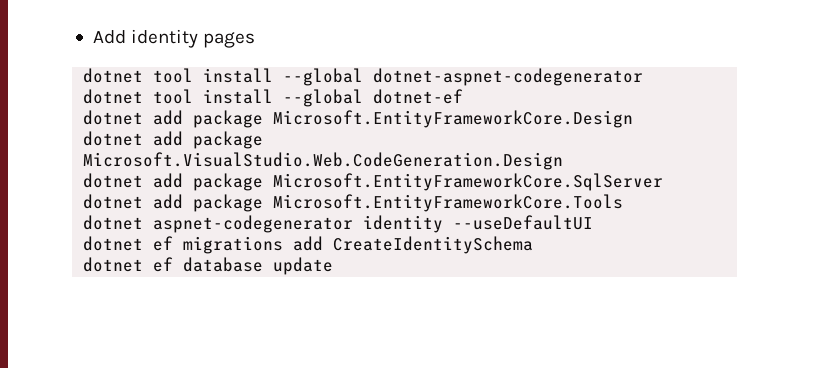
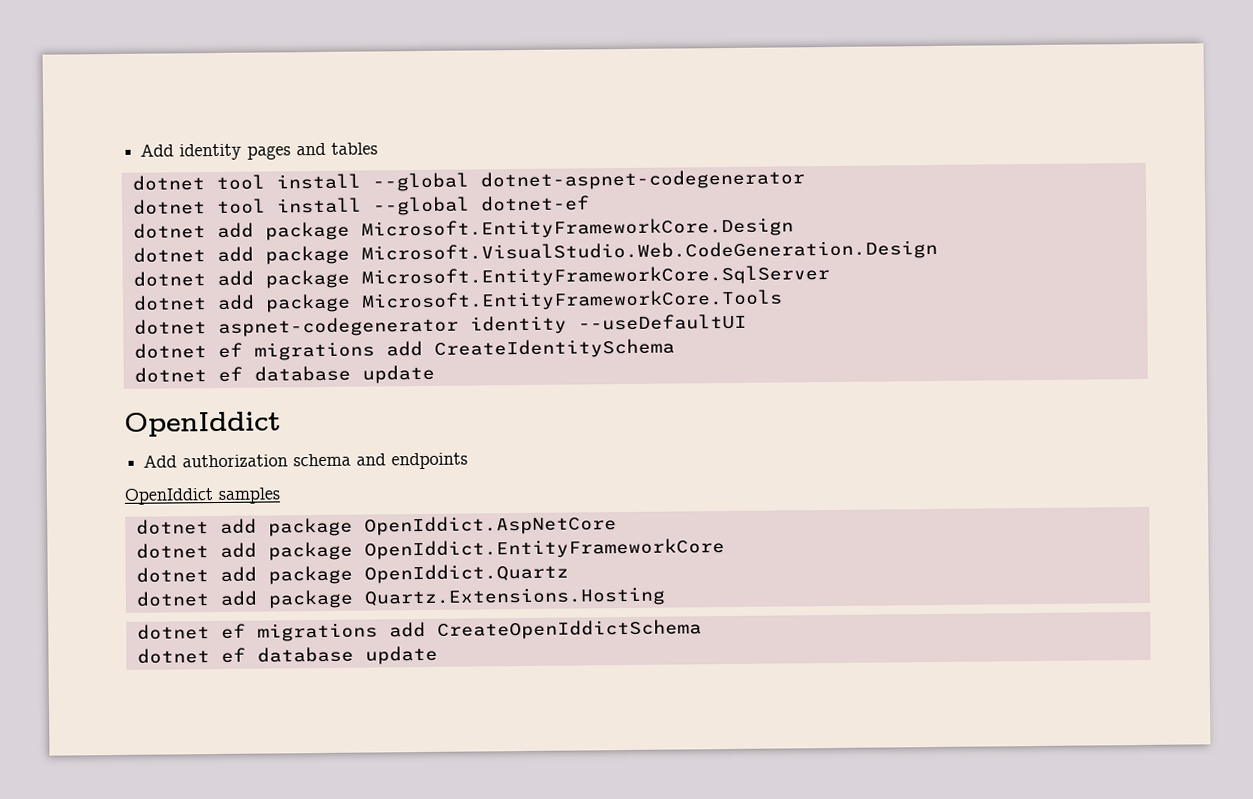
(256, 40) none -> [296,142,379,156] and tables
(334, 266) none -> [124,411,282,437] [143,452,469,470] [124,487,280,505] [135,515,617,537] [135,538,725,561] [135,563,569,585] [135,586,666,609] [136,619,702,642] [136,645,438,665] // OpenIddict // Add authorization schema and endpoints // OpenIddict samples // dotnet add package OpenIddict.AspNetCore // dotnet add package OpenIddict.EntityFrameworkCore // dotnet add package OpenIddict.Quartz // dotnet add package Quartz.Extensions.Hosting // dotnet ef migrations add CreateOpenIddictSchema // dotnet ef database update

